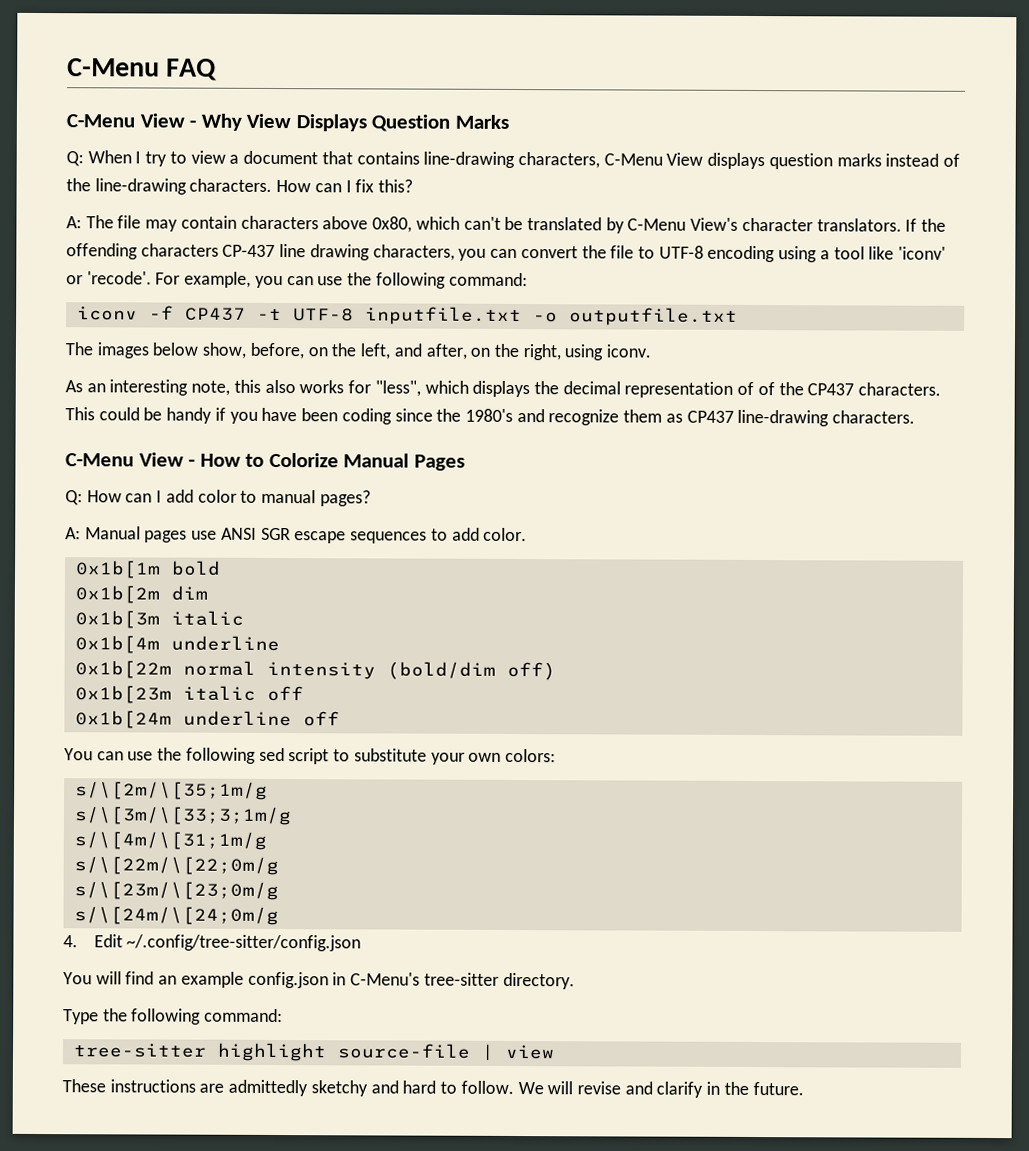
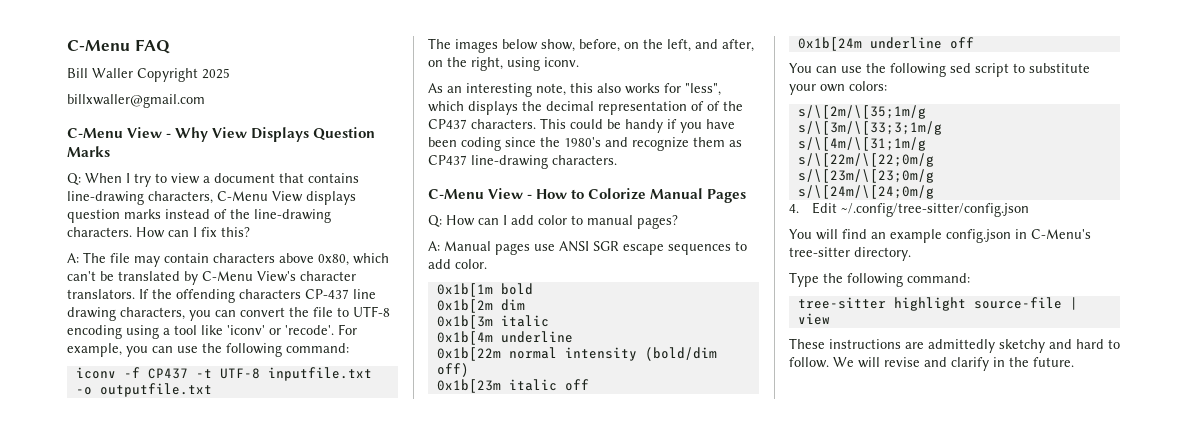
(218, 69) none -> [67,68,230,82] [67,94,205,108] // Bill Waller Copyright 2025 // billxwaller@gmail.com

